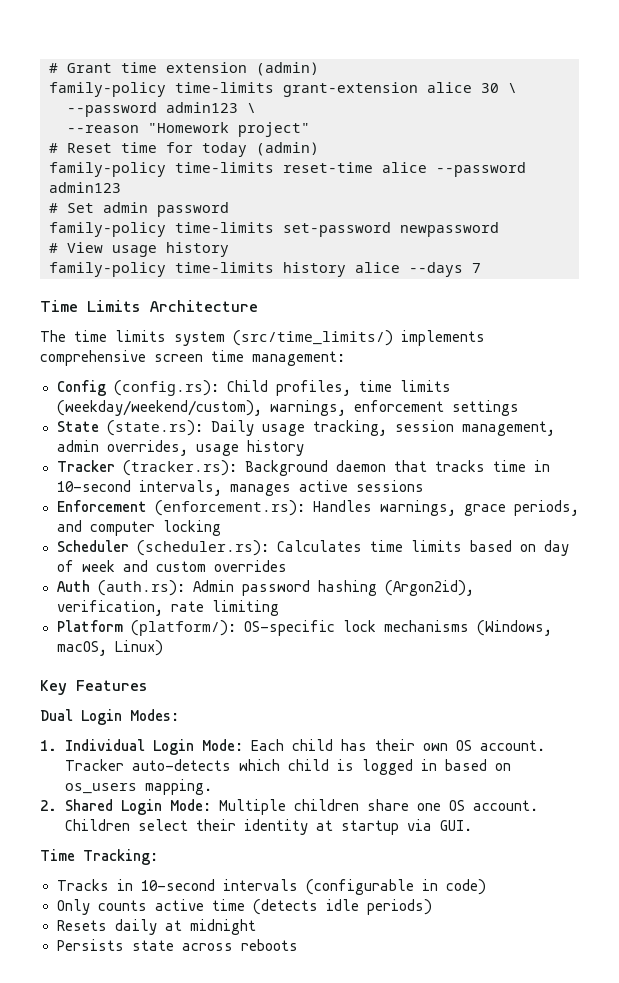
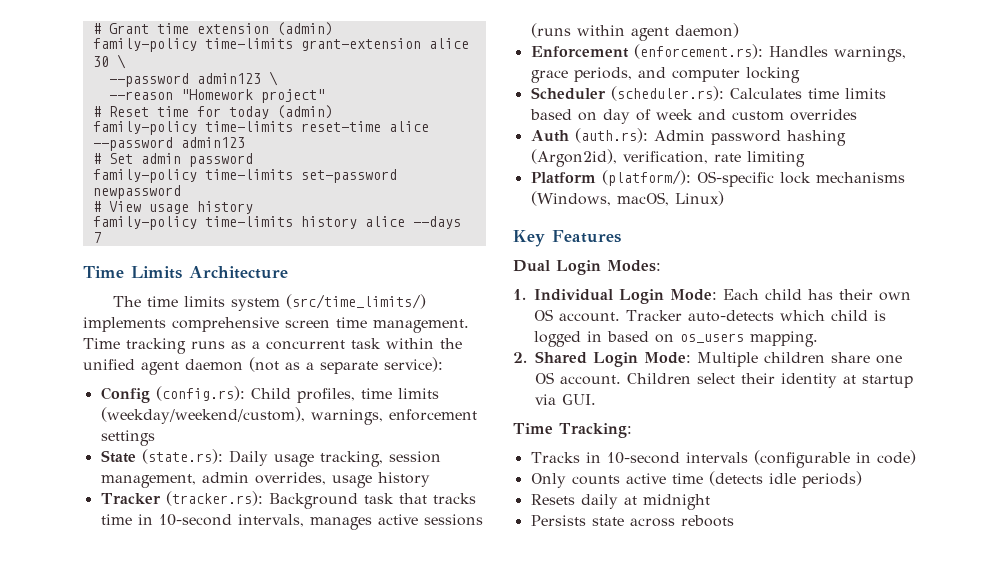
[252,351,345,366] management: -> [373,319,469,333] [83,338,462,354] [83,357,443,375] management. Time tracking runs as a concurrent task within the unified agent daemon (not as a separate service):
[335,460,386,472] daemon -> [363,493,394,504] task
(424, 486) none -> [530,23,739,41] (runs within agent daemon)

